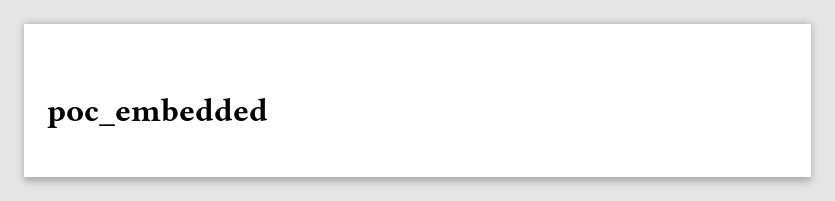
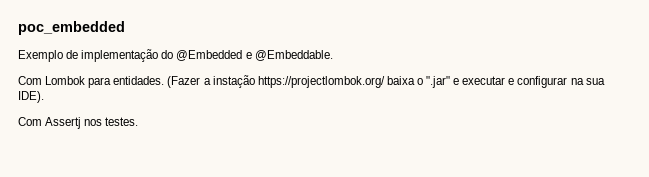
(268, 113) none -> [18,49,333,62] [18,75,605,88] [18,91,44,103] [18,117,139,129] // Exemplo de implementação do @Embedded e @Embeddable. // Com Lombok para entidades. (Fazer a instação https://projectlombok.org/ baixa o ".jar" e executar e configurar na sua IDE). // Com Assertj nos testes.

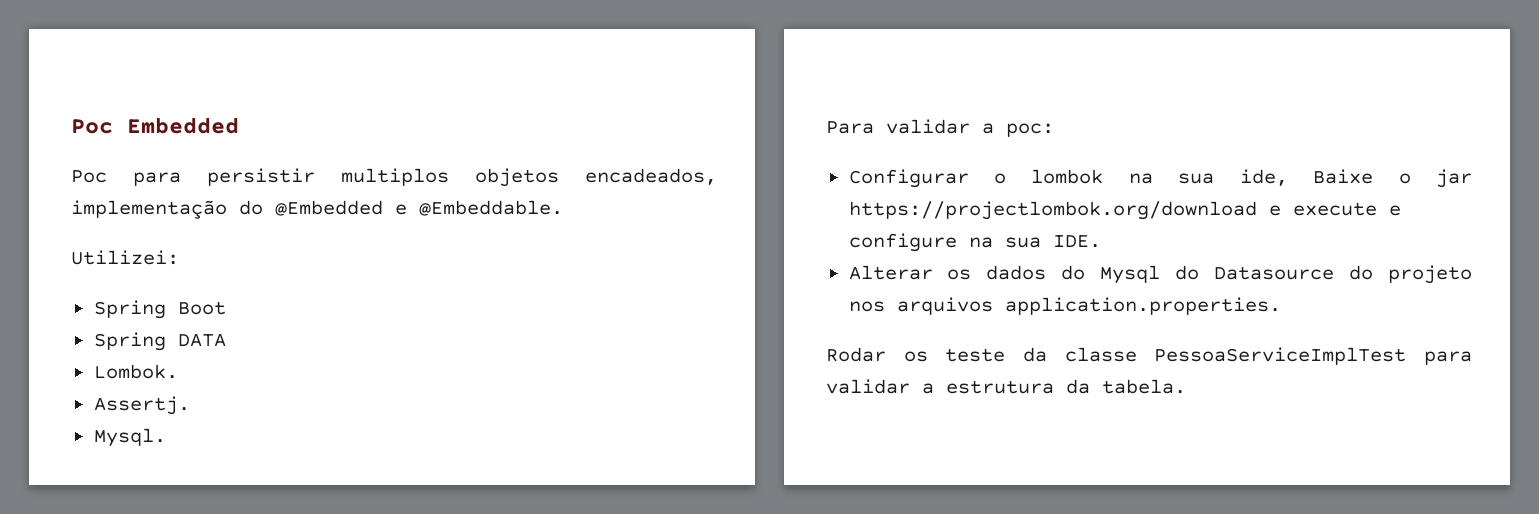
[18,21,125,35] [18,50,79,62] poc_embedded // Exemplo de -> [71,117,239,134] [71,168,717,187] Poc Embedded // Poc para persistir multiplos objetos encadeados,
[18,75,605,88] [18,91,44,103] [18,117,139,129] Com Lombok para entidades. (Fazer a instação https://projectlombok.org/ baixa o ".jar" e executar e configurar na sua IDE). // Com Assertj nos testes. -> [71,250,179,265] [93,300,226,319] [93,332,226,351] [93,364,178,379] [93,396,190,415] [93,428,166,447] [826,119,1054,137] [848,169,1472,188] [848,201,1401,220] [848,233,1101,252] [848,265,1472,284] [848,297,1281,315] [826,347,1472,365] [826,379,1186,394] Utilizei: // Spring Boot // Spring DATA // Lombok. // Assertj. // Mysql. // Para validar a poc: // Configurar o lombok na sua ide, Baixe o jar https://projectlombok.org/download e execute e configure na sua IDE. // Alterar os dados do Mysql do Datasource do projeto nos arquivos application.properties. // Rodar os teste da classe PessoaServiceImplTest para validar a estrutura da tabela.

